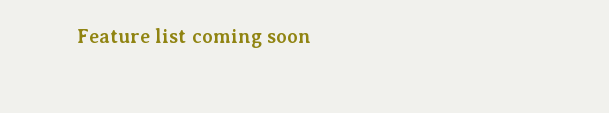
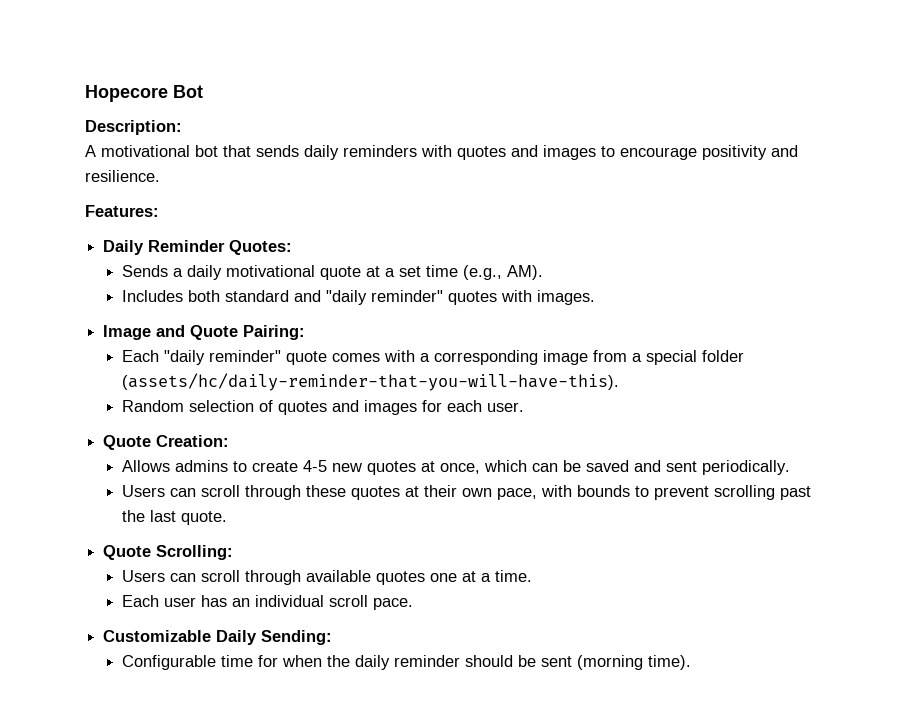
[77,28,311,48] Feature list coming soon -> [85,85,203,102] [85,120,182,135] [85,145,798,160] [85,170,160,182] [85,205,159,217] [103,240,293,255] [121,265,543,280] [121,290,595,305] [103,325,306,340] [121,350,744,365] [121,373,619,391] [121,400,524,415] [103,435,230,450] [121,460,790,475] [121,485,811,500] [121,510,227,525] [103,545,234,560] [121,570,532,585] [121,595,413,610] [103,630,333,645] [121,655,691,670] Hopecore Bot // Description: // A motivational bot that sends daily reminders with quotes and images to encourage positivity and resilience. // Features: // Daily Reminder Quotes: // Sends a daily motivational quote at a set time (e.g., AM). // Includes both standard and "daily reminder" quotes with images. // Image and Quote Pairing: // Each "daily reminder" quote comes with a corresponding image from a special folder (assets/hc/daily-reminder-that-you-will-have-this). // Random selection of quotes and images for each user. // Quote Creation: // Allows admins to create 4-5 new quotes at once, which can be saved and sent periodically. // Users can scroll through these quotes at their own pace, with bounds to prevent scrolling past the last quote. // Quote Scrolling: // Users can scroll through available quotes one at a time. // Each user has an individual scroll pace. // Customizable Daily Sending: // Configurable time for when the daily reminder should be sent (morning time).

